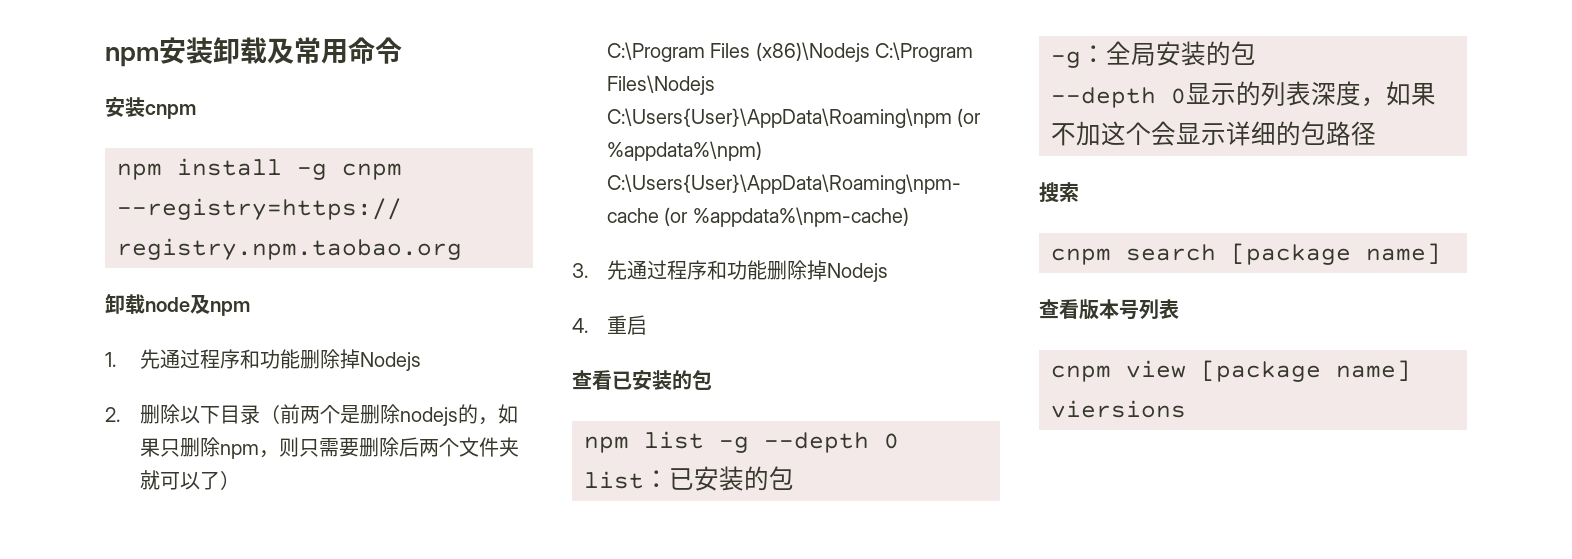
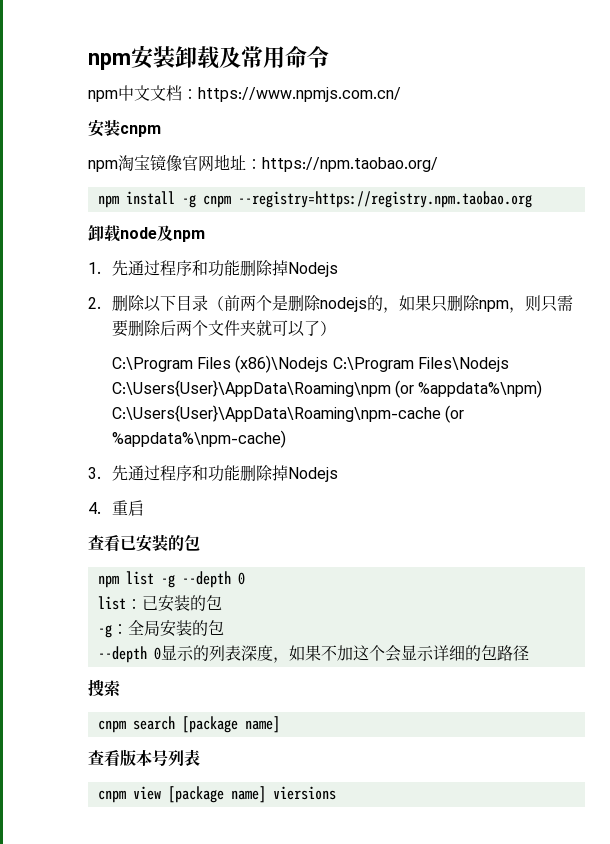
[105,97,196,119] 安装cnpm -> [88,85,401,102] [88,119,161,137] [88,154,438,172] npm中文文档：https://www.npmjs.com.cn/ // 安装cnpm // npm淘宝镜像官网地址：https://npm.taobao.org/

